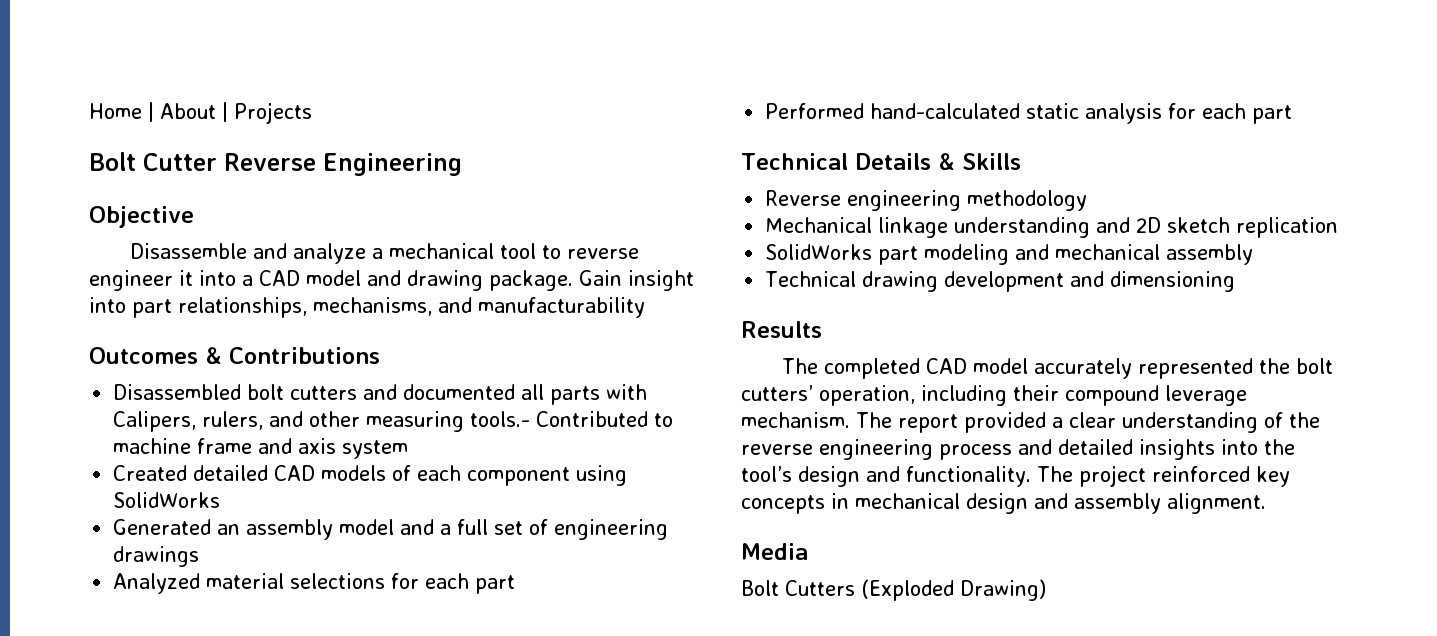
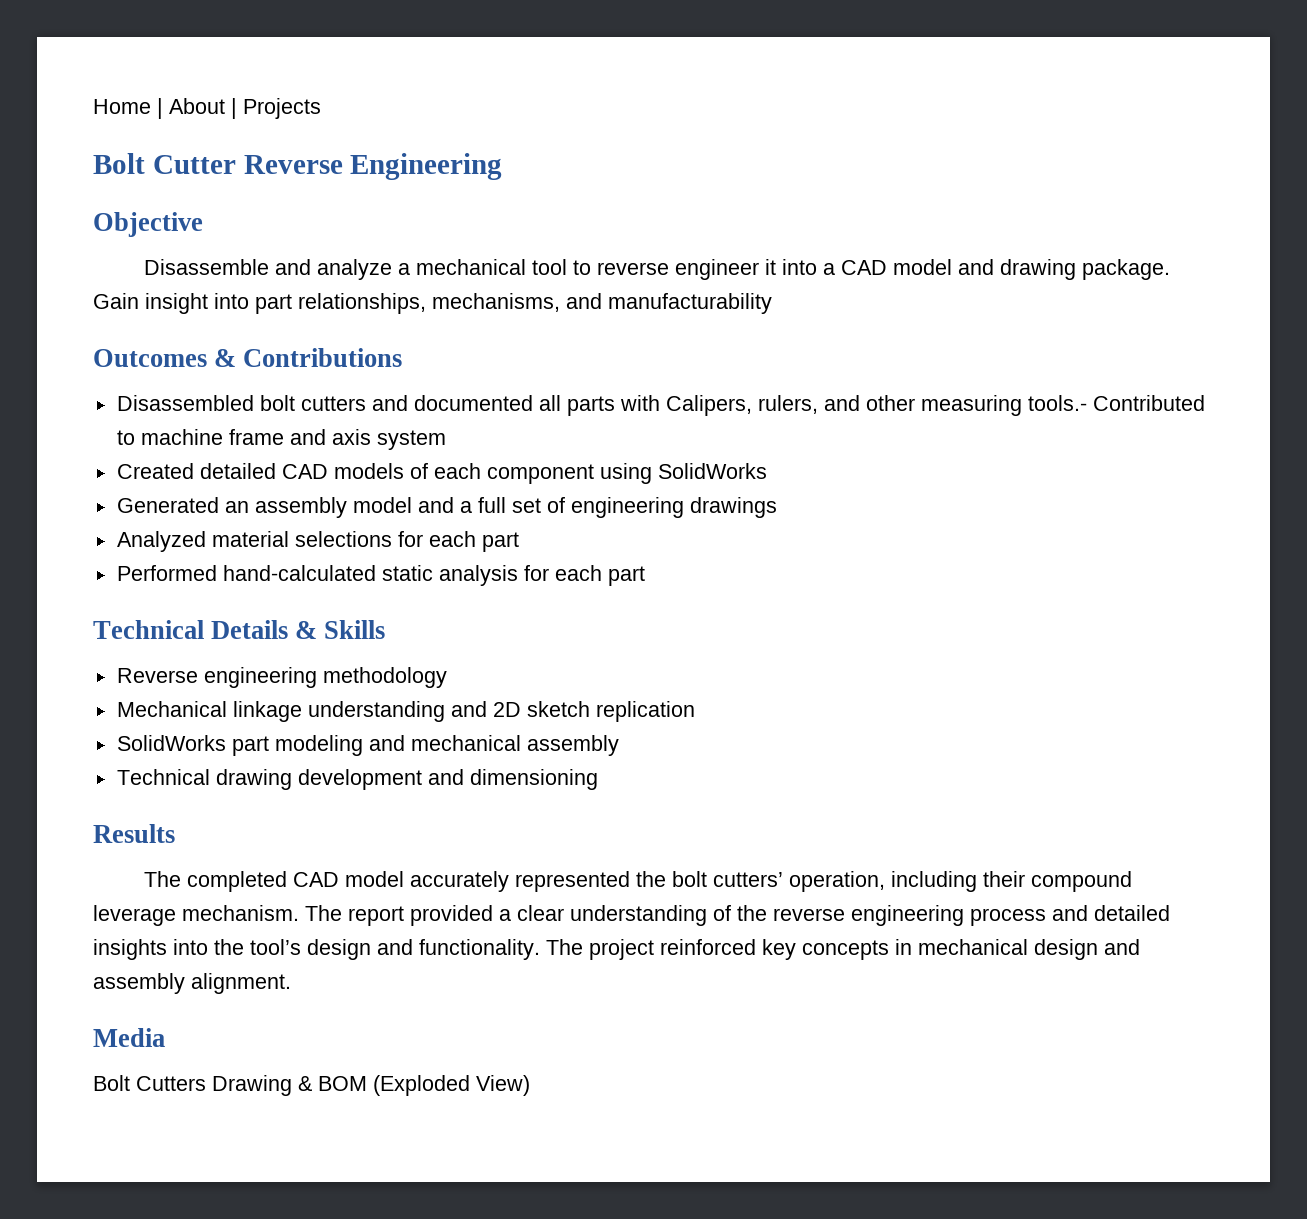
[861,579,1046,601] (Exploded Drawing) -> [212,1075,530,1096] Drawing & BOM (Exploded View)

